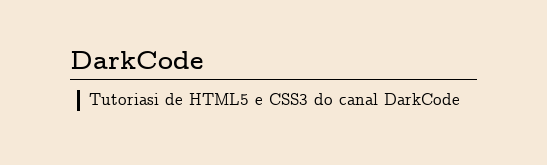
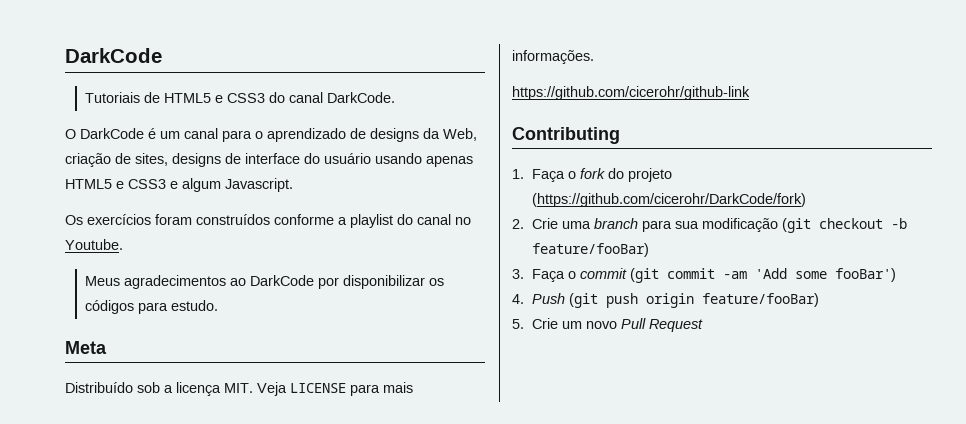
[88,93,159,105] Tutoriasi -> [84,92,140,103] Tutoriais
[383,93,460,105] DarkCode -> [326,92,395,103] [65,128,477,142] [65,153,473,167] [65,178,293,192] [65,214,471,228] [65,239,123,250] [84,275,444,289] [84,300,218,314] [65,341,107,354] [65,382,413,396] [512,50,594,64] [512,86,750,100] [512,127,620,144] [512,168,672,182] [531,193,806,207] [512,218,907,233] [531,243,649,257] [512,268,896,283] [512,293,819,308] [512,318,703,332] DarkCode. // O DarkCode é um canal para o aprendizado de designs da Web, criação de sites, designs de interface do usuário usando apenas HTML5 e CSS3 e algum Javascript. // Os exercícios foram construídos conforme a playlist do canal no Youtube. // Meus agradecimentos ao DarkCode por disponibilizar os códigos para estudo. // Meta // Distribuído sob a licença MIT. Veja LICENSE para mais informações. // https://github.com/cicerohr/github-link // Contributing // 1. Faça o fork do projeto (https://github.com/cicerohr/DarkCode/fork) // 2. Crie uma branch para sua modificação (git checkout -b feature/fooBar) // 3. Faça o commit (git commit -am 'Add some fooBar') // 4. Push (git push origin feature/fooBar) // 5. Crie um novo Pull Request

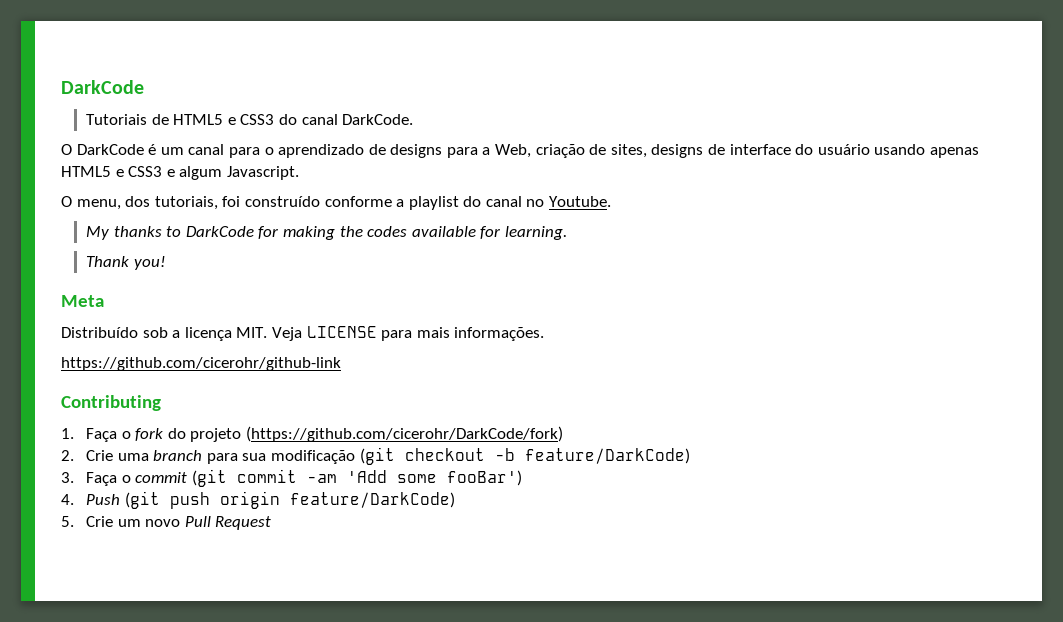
[423,128,440,139] da -> [446,147,491,158] para a
[65,214,270,225] Os exercícios foram construídos -> [61,196,320,210] O menu, dos tutoriais, foi construído
[84,275,444,289] [84,300,218,314] Meus agradecimentos ao DarkCode por disponibilizar os códigos para estudo. -> [86,226,567,240] [86,256,166,270] My thanks to DarkCode for making the codes available for learning. // Thank you!
[531,243,649,257] feature/fooBar) -> [524,448,690,464] feature/DarkCode)
[701,293,819,307] feature/fooBar) -> [289,492,455,508] feature/DarkCode)

